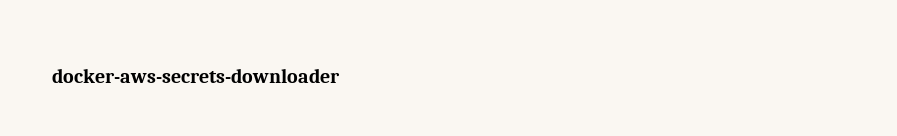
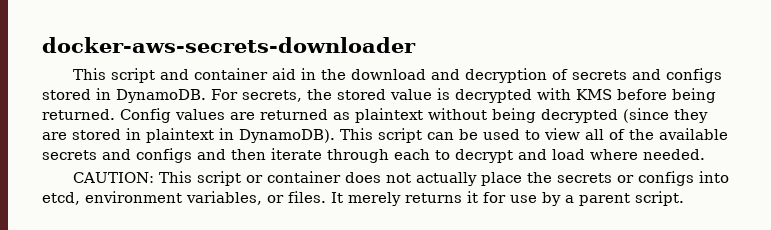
(340, 75) none -> [72,68,722,83] [42,88,716,103] [42,108,708,123] [42,128,728,143] [42,148,705,163] [72,171,729,186] [42,191,684,206] // This script and container aid in the download and decryption of secrets and configs stored in DynamoDB. For secrets, the stored value is decrypted with KMS before being returned. Config values are returned as plaintext without being decrypted (since they are stored in plaintext in DynamoDB). This script can be used to view all of the available secrets and configs and then iterate through each to decrypt and load where needed. // CAUTION: This script or container does not actually place the secrets or configs into etcd, environment variables, or files. It merely returns it for use by a parent script.

